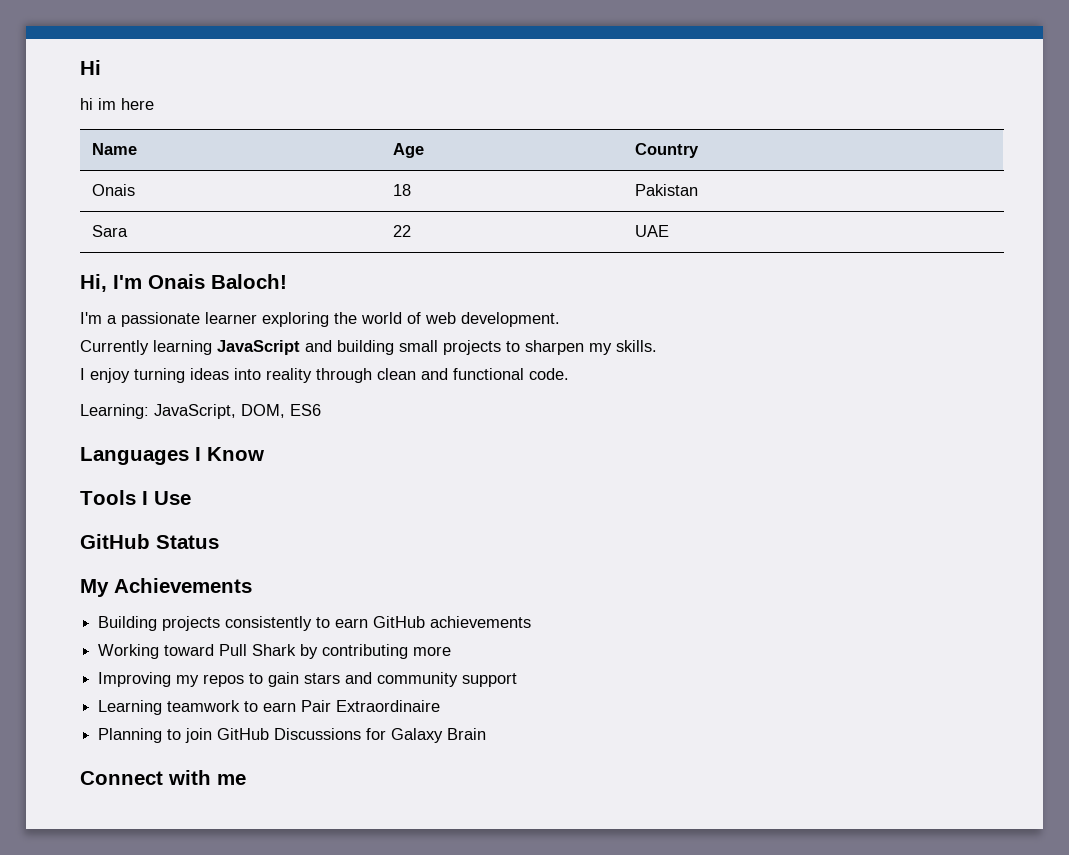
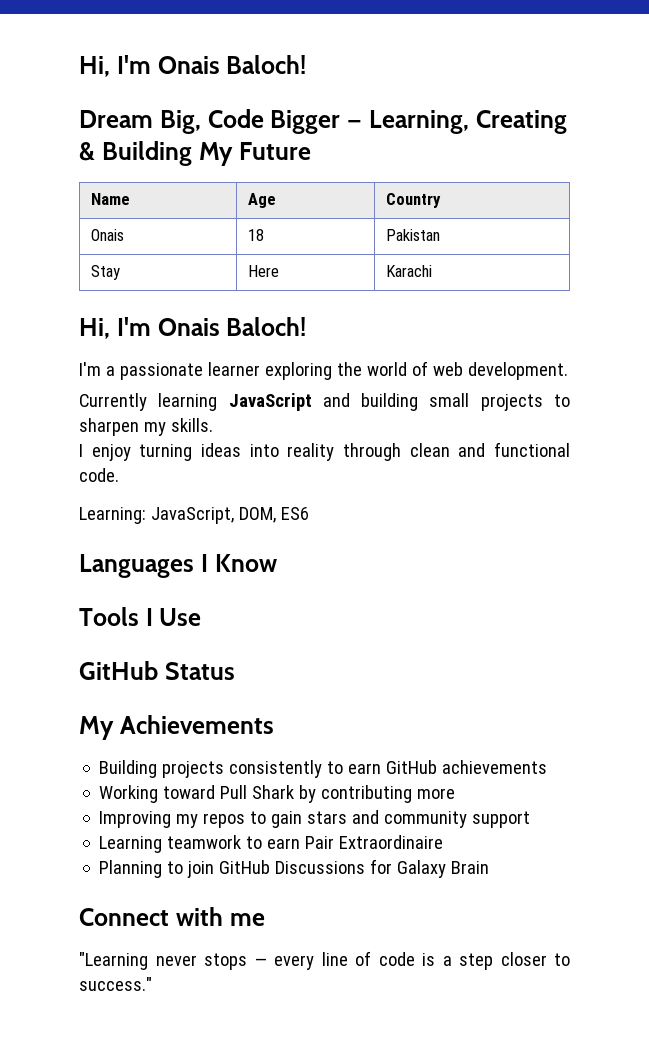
[80,60,101,75] [80,98,154,110] Hi // hi im here -> [79,55,307,77] [79,109,567,134] [79,141,312,166] Hi, I'm Onais Baloch! // Dream Big, Code Bigger — Learning, Creating & Building My Future
[92,225,129,237] [393,225,412,237] [635,225,670,237] Sara | 22 | UAE -> [90,265,120,280] [247,265,279,277] [385,265,432,277] Stay | Here | Karachi
(246, 779) none -> [79,951,570,970] [79,977,152,991] // "Learning never stops — every line of code is a step closer to success."

